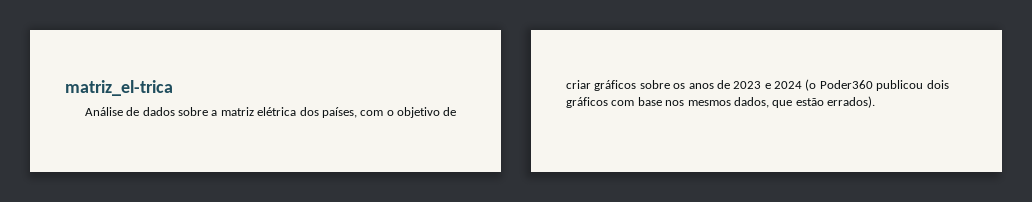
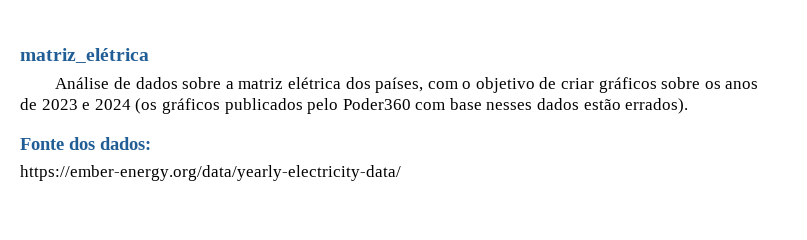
[65,80,173,96] matriz_el-trica -> [20,48,149,63] matriz_elétrica
[805,79,949,91] [566,96,875,108] (o Poder360 publicou dois gráficos com base nos mesmos dados, que estão errados). -> [135,98,689,114] [20,137,151,150] [20,165,401,181] (os gráficos publicados pelo Poder360 com base nesses dados estão errados). // Fonte dos dados: // https://ember-energy.org/data/yearly-electricity-data/

